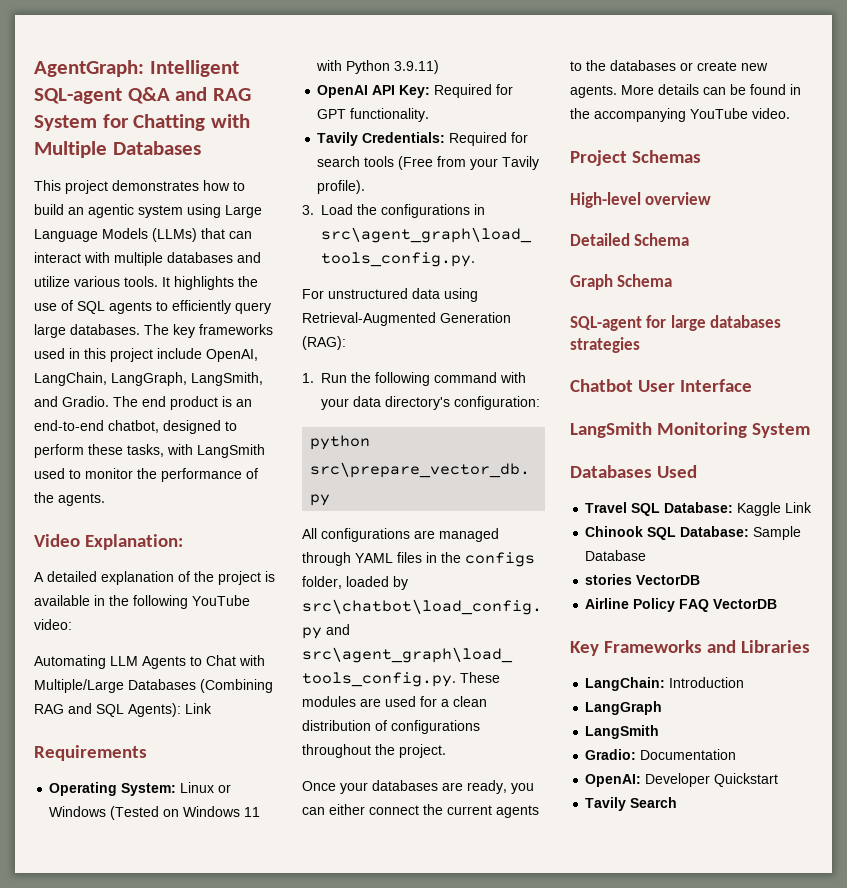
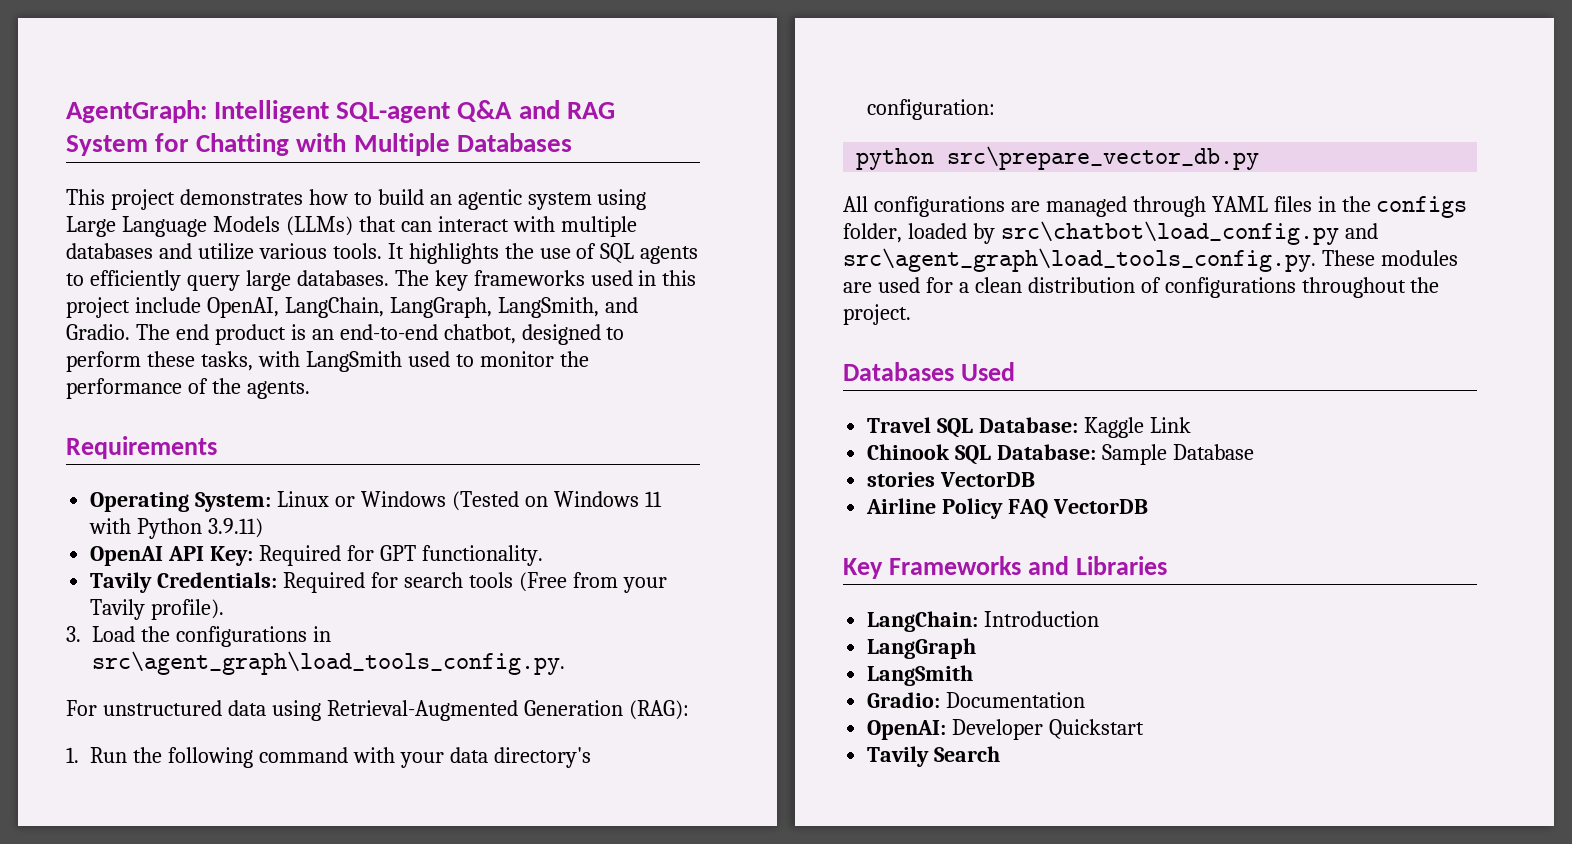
[34,534,183,550] [34,571,275,585] [34,595,250,609] [34,619,72,630] [34,655,265,669] [34,679,273,693] [34,703,212,717] // Video Explanation: // A detailed explanation of the project is available in the following YouTube video: // Automating LLM Agents to Chat with Multiple/Large Databases (Combining RAG and SQL Agents): Link -> (310, 390) none
[302,780,534,794] [302,804,539,818] [570,60,768,71] [570,84,801,98] [570,108,790,122] [570,150,701,166] [570,192,712,208] [570,233,690,246] [570,274,673,290] [570,315,782,331] [570,337,640,353] [570,379,752,392] [570,422,810,438] // Once your databases are ready, you can either connect the current agents to the databases or create new agents. More details can be found in the accompanying YouTube video. // Project Schemas // High-level overview // Detailed Schema // Graph Schema // SQL-agent for large databases strategies // Chatbot User Interface // LangSmith Monitoring System -> (911, 314) none

